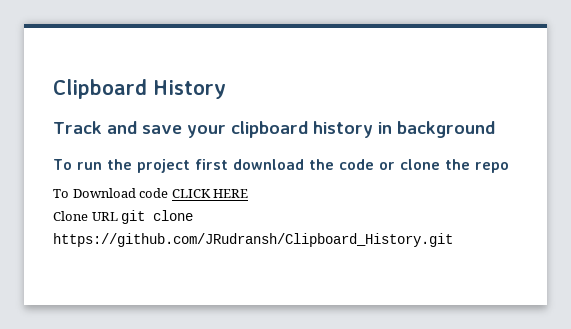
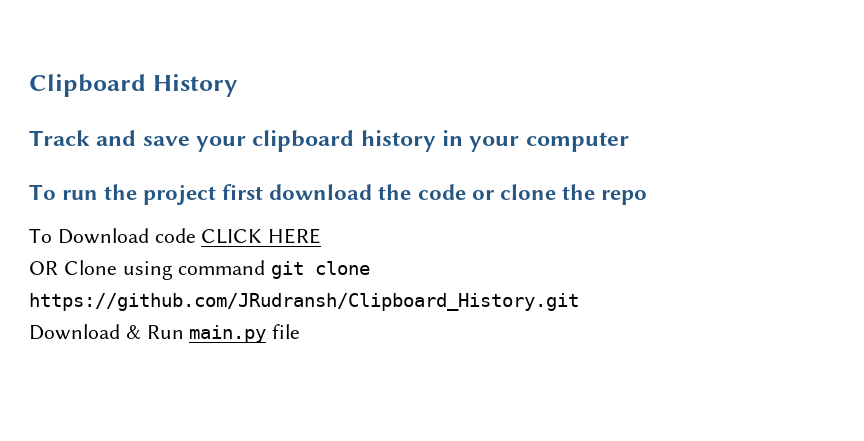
[396,121,495,138] background -> [469,132,629,152] your computer
[53,211,118,221] Clone URL -> [29,260,266,280] OR Clone using command
(453, 240) none -> [29,324,301,343] // Download & Run main.py file

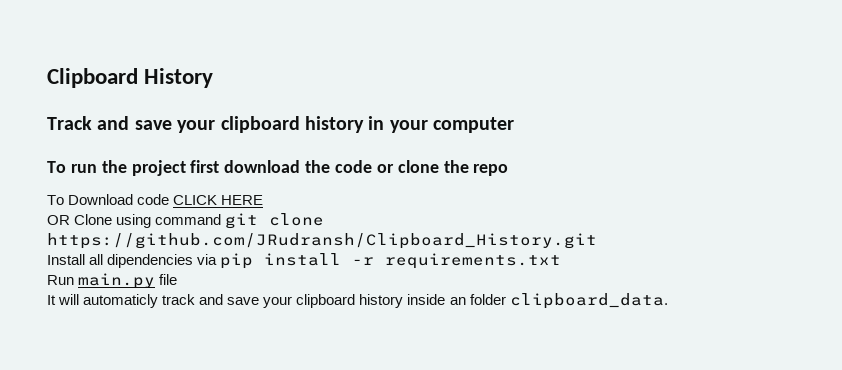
[29,324,301,343] Download & Run main.py file -> [47,253,562,269] [47,273,178,289] [47,293,668,309] Install all dipendencies via pip install -r requirements.txt // Run main.py file // It will automaticly track and save your clipboard history inside an folder clipboard_data.

